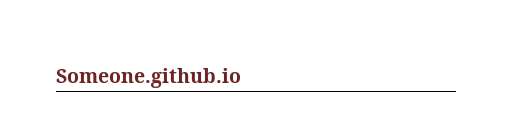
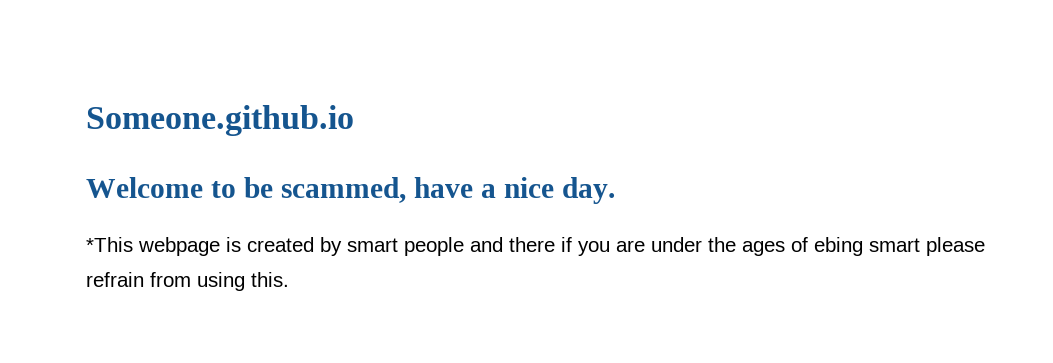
(241, 78) none -> [86,177,615,204] [86,237,985,256] [86,272,289,291] // Welcome to be scammed, have a nice day. // *This webpage is created by smart people and there if you are under the ages of ebing smart please refrain from using this.

